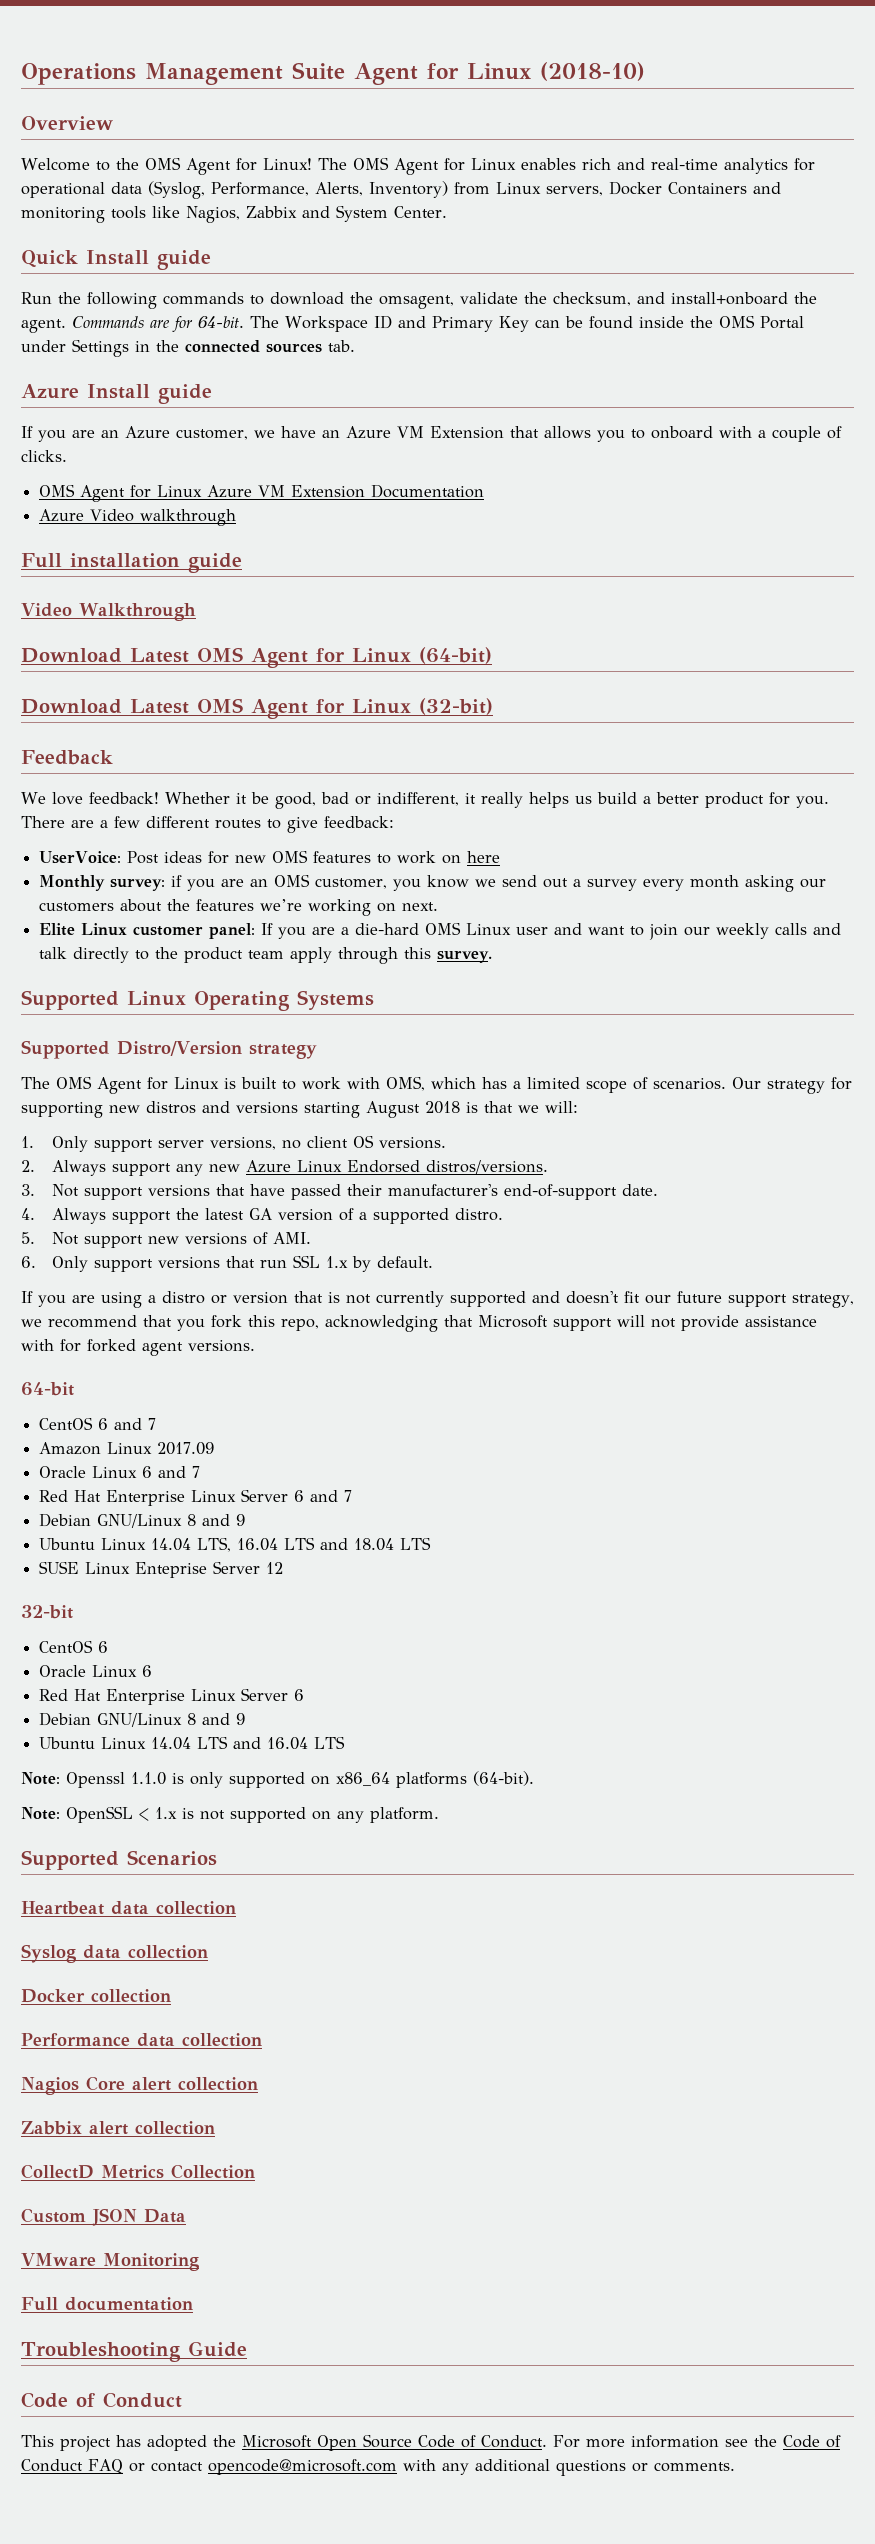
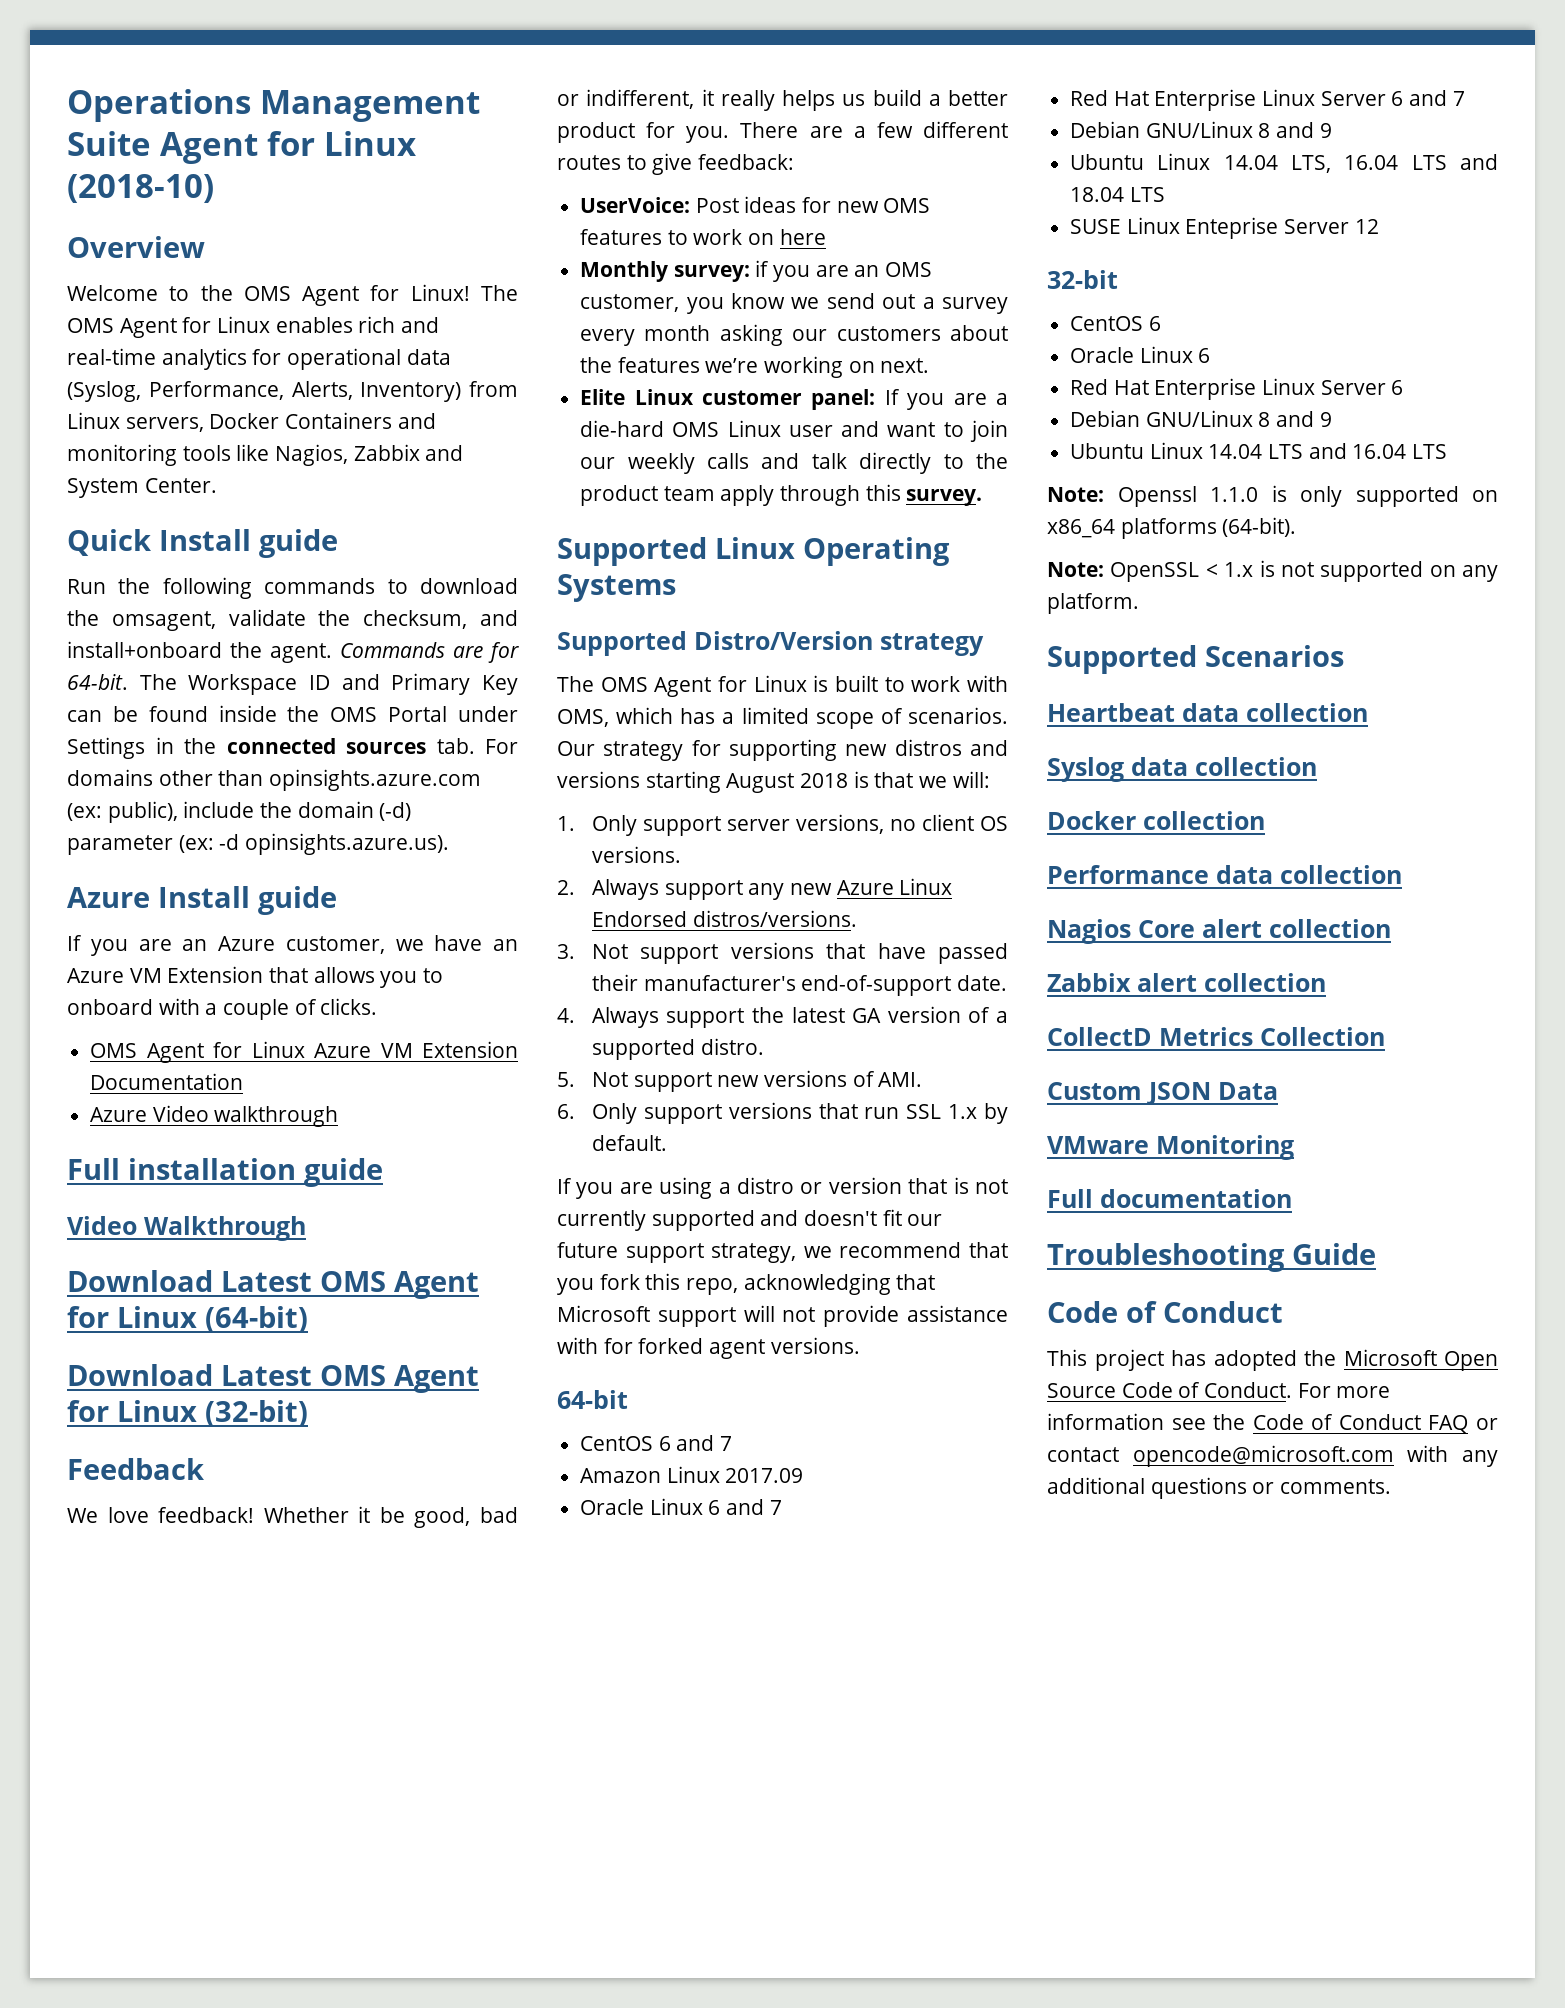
(355, 346) none -> [485,739,518,754] [67,769,482,791] [67,801,412,823] [67,833,450,855] For domains other than opinsights.azure.com (ex: public), include the domain (-d) parameter (ex: -d opinsights.azure.us).

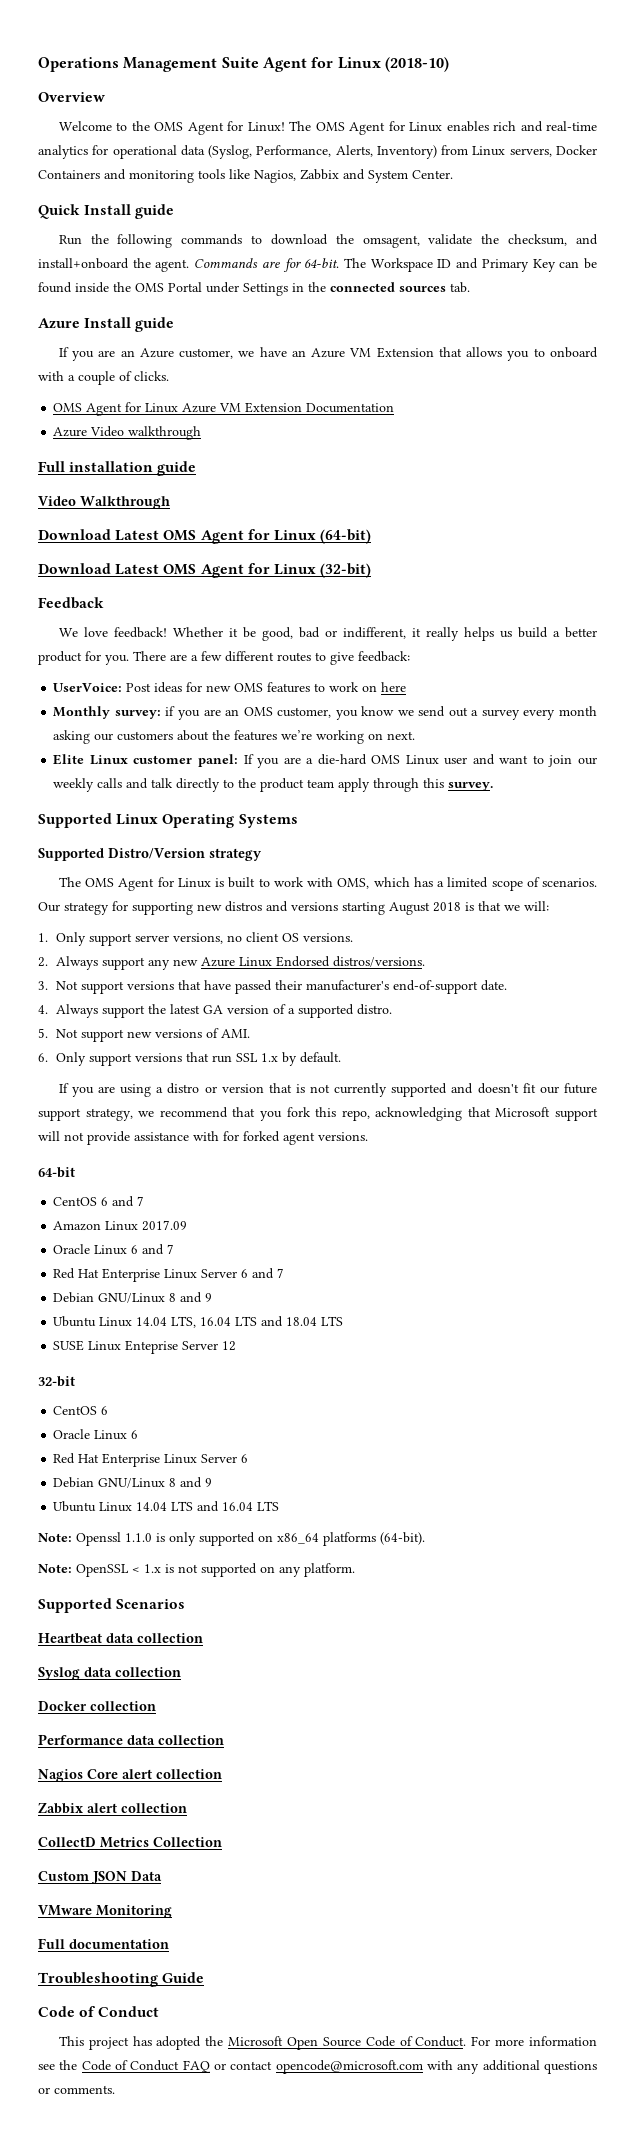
[485,739,518,754] [67,769,482,791] [67,801,412,823] [67,833,450,855] For domains other than opinsights.azure.com (ex: public), include the domain (-d) parameter (ex: -d opinsights.azure.us). -> (470, 287) none

